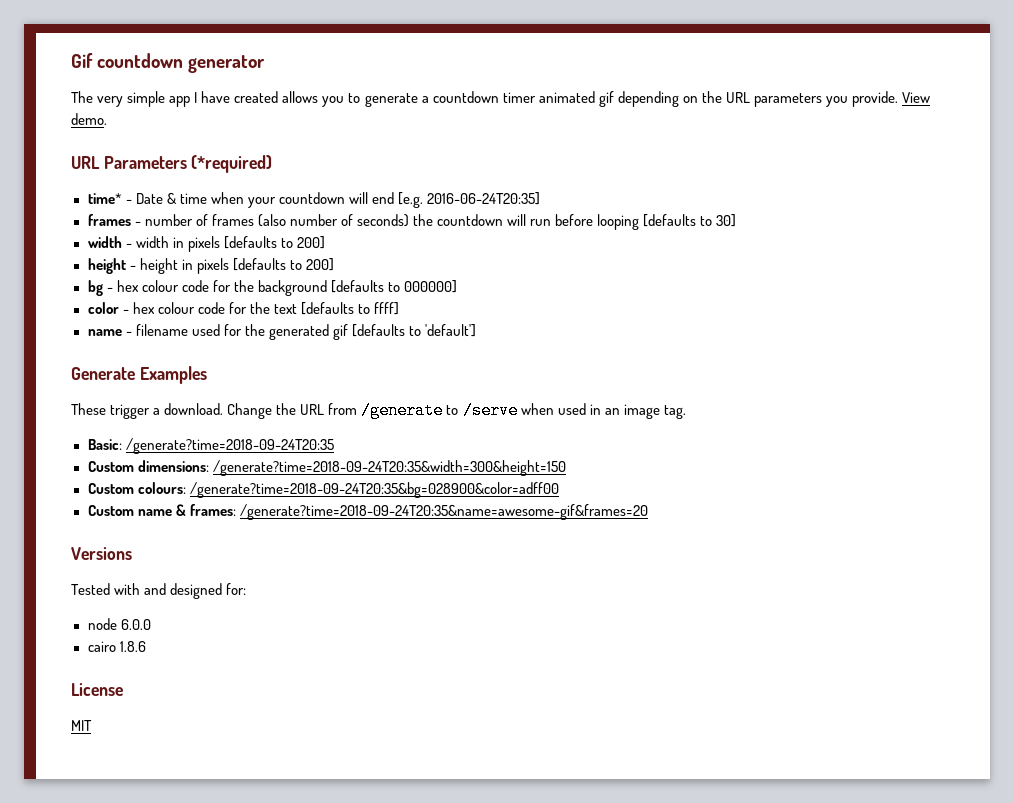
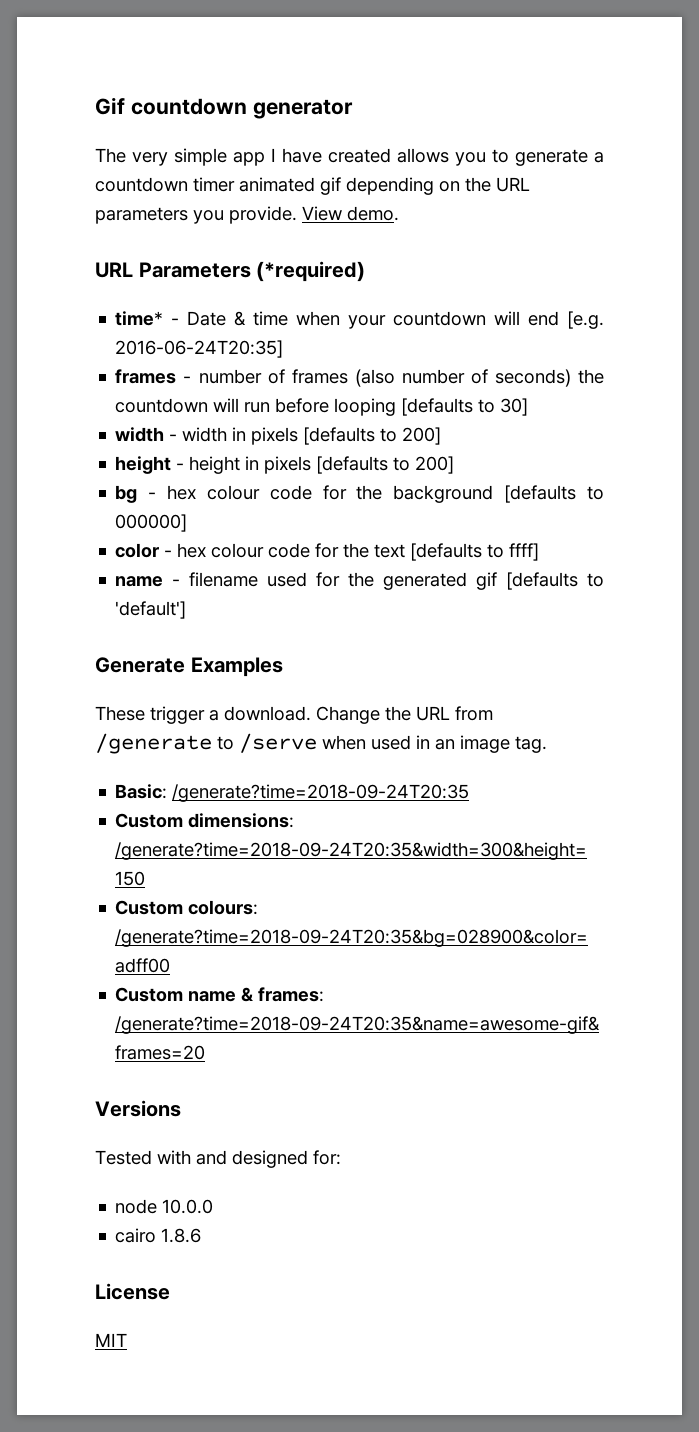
[120,619,151,630] 6.0.0 -> [162,1199,214,1214] 10.0.0

